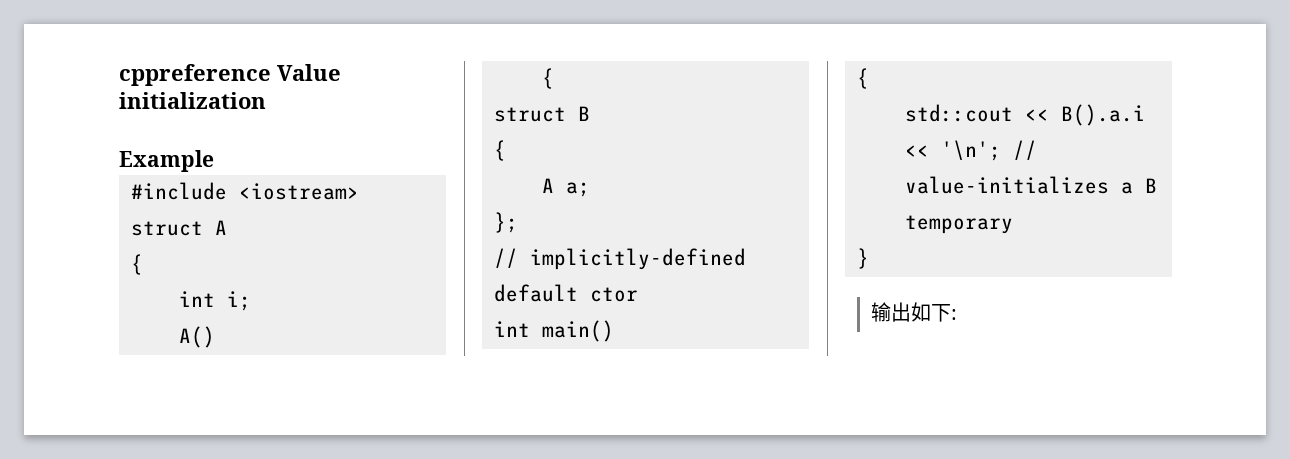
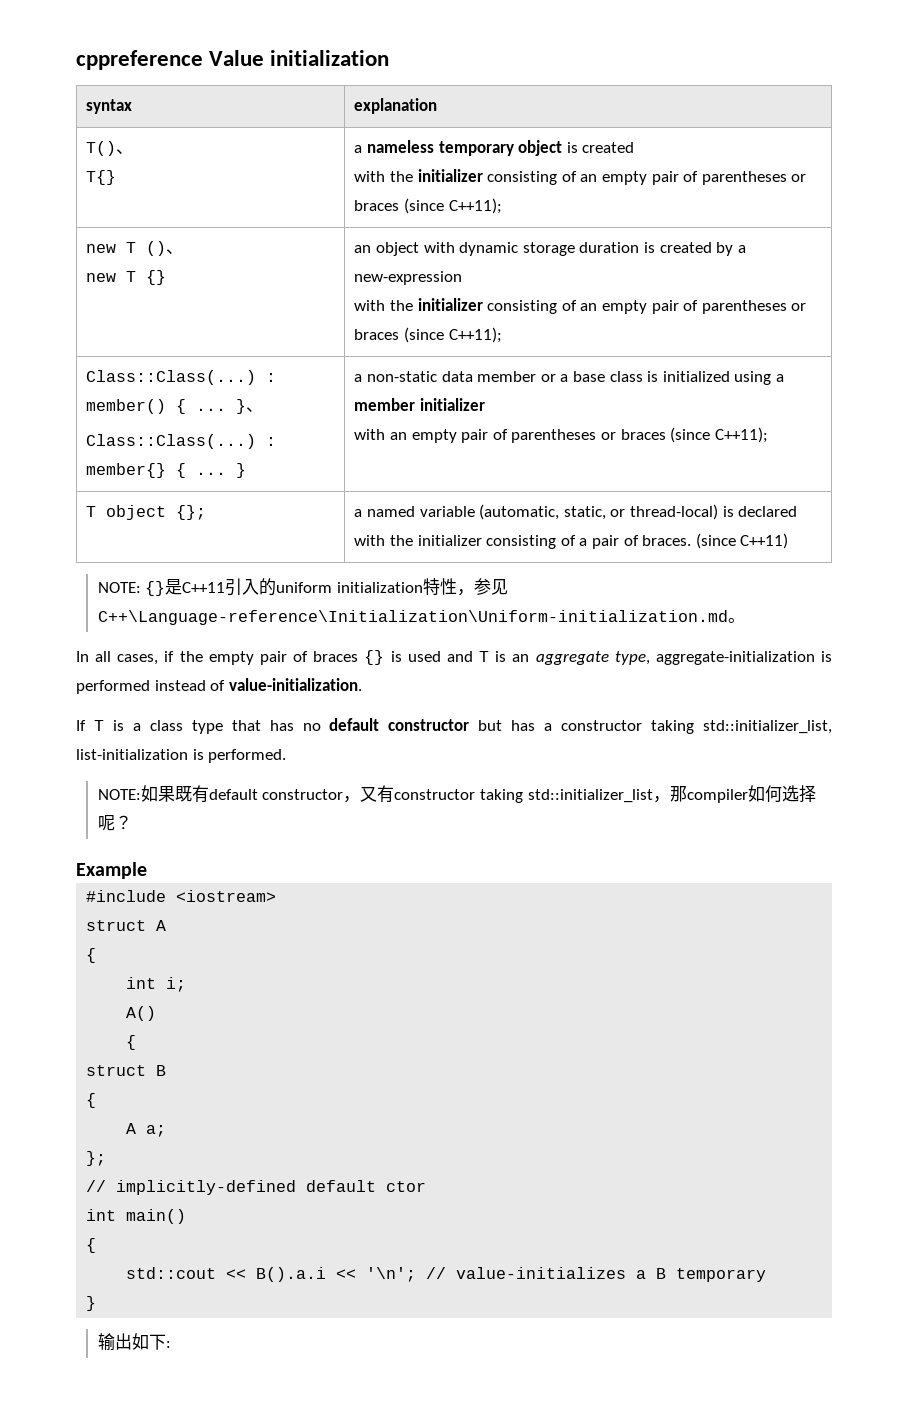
(266, 100) none -> [86,99,133,114] [354,98,438,114] [86,141,134,156] [86,170,117,185] [354,140,635,156] [354,169,807,185] [354,198,502,214] [86,241,184,256] [86,270,167,285] [354,242,746,256] [354,271,463,285] [354,298,807,314] [354,327,502,343] [86,370,277,385] [86,399,264,414] [86,434,277,449] [86,463,247,478] [354,371,784,385] [354,398,485,411] [354,427,768,443] [86,505,207,520] [354,504,798,520] [354,533,789,549] [97,578,508,596] [97,610,745,625] [76,650,832,665] [76,678,362,694] [76,718,832,734] [76,749,287,763] [97,785,816,803] [97,815,132,831] // syntax | explanation // T()、 // T{} | a nameless temporary object is created // with the initializer consisting of an empty pair of parentheses or braces (since C++11); // new T ()、 // new T {} | an object with dynamic storage duration is created by a new-expression // with the initializer consisting of an empty pair of parentheses or braces (since C++11); // Class::Class(...) : member() { ... }、 // Class::Class(...) : member{} { ... } | a non-static data member or a base class is initialized using a member initializer // with an empty pair of parentheses or braces (since C++11); // T object {}; | a named variable (automatic, static, or thread-local) is declared with the initializer consisting of a pair of braces. (since C++11) // NOTE: {}是C++11引入的uniform initialization特性，参见C++\Language-reference\Initialization\Uniform-initialization.md。 // In all cases, if the empty pair of braces {} is used and T is an aggregate type, aggregate-initialization is performed instead of value-initialization. // If T is a class type that has no default constructor but has a constructor taking std::initializer_list, list-initialization is performed. // NOTE:如果既有default constructor，又有constructor taking std::initializer_list，那compiler如何选择呢？

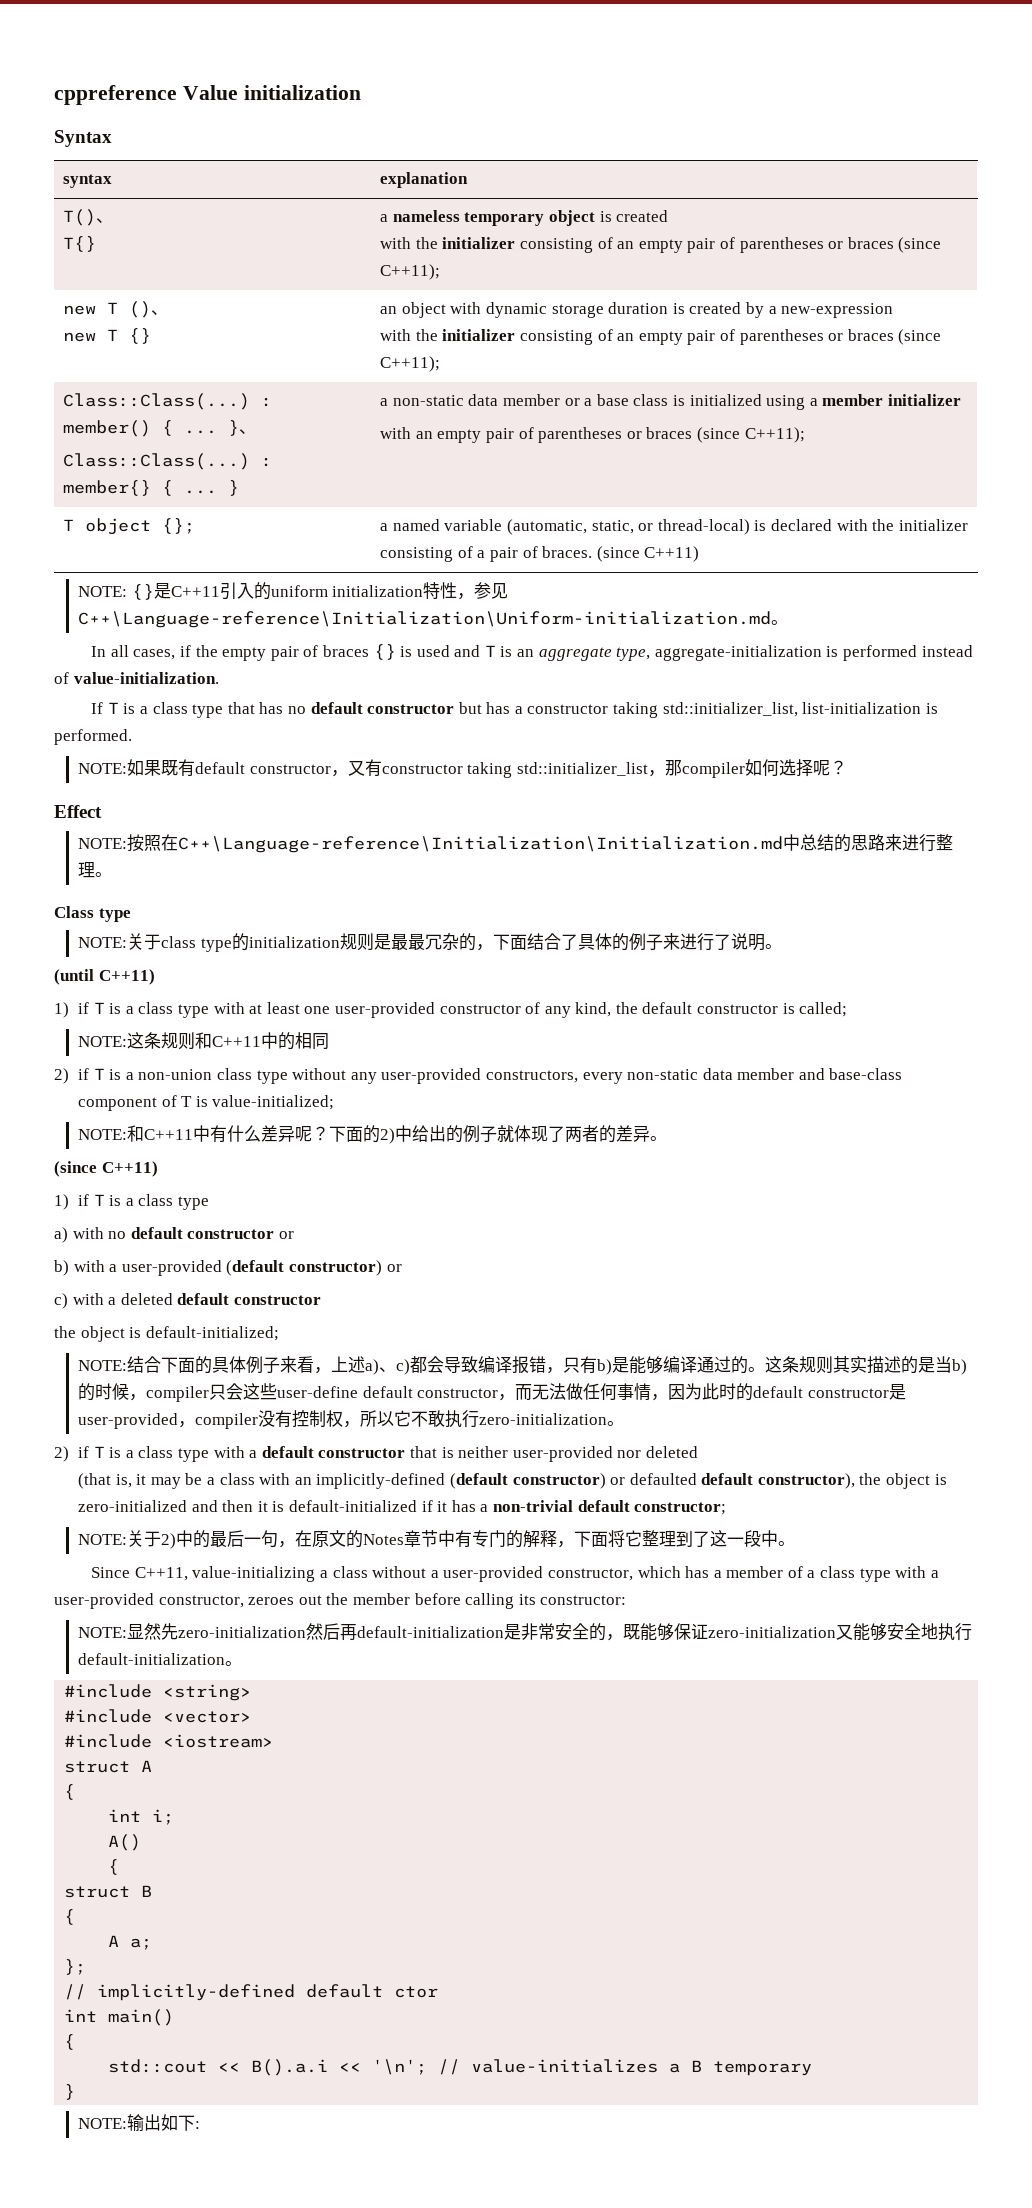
(390, 58) none -> [54,130,112,147] // Syntax
[76,862,147,879] Example -> [54,805,102,818] [78,834,954,853] [78,862,113,878] [54,906,131,922] [78,933,782,952] [54,969,155,985] [54,1002,848,1018] [78,1032,330,1050] [54,1068,903,1084] [78,1095,335,1111] [78,1125,668,1144] [54,1161,158,1177] [54,1194,209,1210] [54,1227,294,1243] [54,1260,402,1276] [54,1293,321,1309] [54,1326,279,1342] [78,1356,968,1375] [78,1383,906,1402] [78,1410,625,1429] [54,1446,698,1462] [78,1473,947,1489] [78,1500,727,1515] [78,1530,796,1549] [91,1566,939,1582] [54,1593,627,1609] [78,1623,973,1641] [78,1653,243,1666] [64,1684,252,1701] [64,1709,252,1723] Effect // NOTE:按照在C++\Language-reference\Initialization\Initialization.md中总结的思路来进行整理。 // Class type // NOTE:关于class type的initialization规则是最最冗杂的，下面结合了具体的例子来进行了说明。 // (until C++11) // 1) if T is a class type with at least one user-provided constructor of any kind, the default constructor is called; // NOTE:这条规则和C++11中的相同 // 2) if T is a non-union class type without any user-provided constructors, every non-static data member and base-class component of T is value-initialized; // NOTE:和C++11中有什么差异呢？下面的2)中给出的例子就体现了两者的差异。 // (since C++11) // 1) if T is a class type // a) with no default constructor or // b) with a user-provided (default constructor) or // c) with a deleted default constructor // the object is default-initialized; // NOTE:结合下面的具体例子来看，上述a)、c)都会导致编译报错，只有b)是能够编译通过的。这条规则其实描述的是当b)的时候，compiler只会这些user-define default constructor，而无法做任何事情，因为此时的default constructor是user-provided，compiler没有控制权，所以它不敢执行zero-initialization。 // 2) if T is a class type with a default constructor that is neither user-provided nor deleted // (that is, it may be a class with an implicitly-defined (default constructor) or defaulted default constructor), the object is zero-initialized and then it is default-initialized if it has a non-trivial default constructor; // NOTE:关于2)中的最后一句，在原文的Notes章节中有专门的解释，下面将它整理到了这一段中。 // Since C++11, value-initializing a class without a user-provided constructor, which has a member of a class type with a user-provided constructor, zeroes out the member before calling its constructor: // NOTE:显然先zero-initialization然后再default-initialization是非常安全的，既能够保证zero-initialization又能够安全地执行default-initialization。 // #include <string> // #include <vector>
(97, 1303) none -> [78,2118,128,2129] NOTE:

